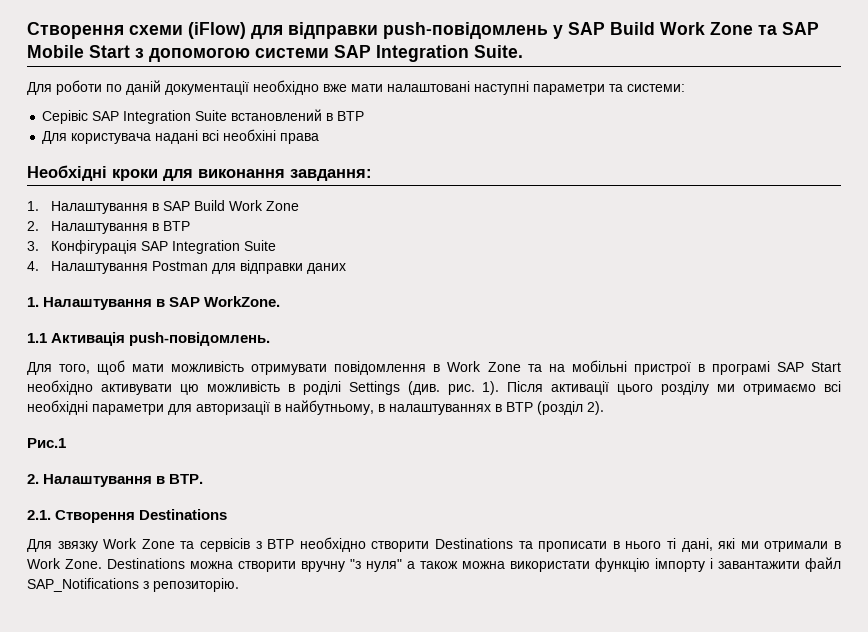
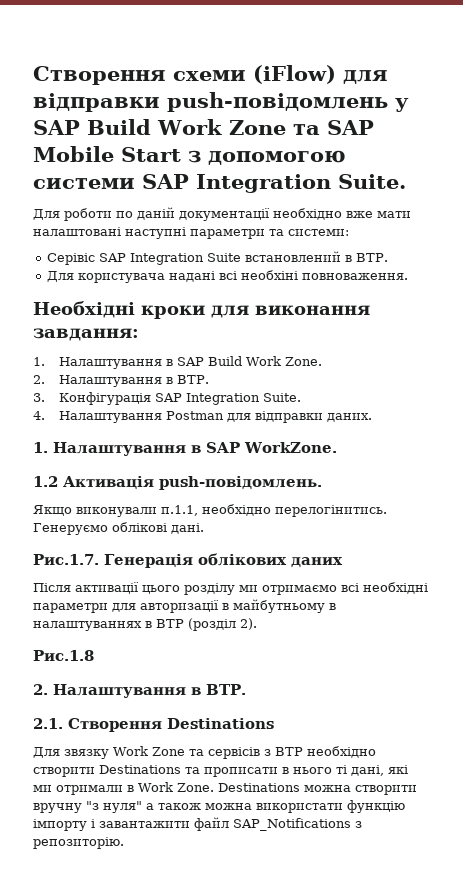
[337,111,365,121] BTP -> [356,253,389,262] BTP.
[280,133,320,144] права -> [302,273,409,280] повноваження.
[266,201,300,211] [27,221,191,234] Zone // 2. Налаштування в BTP -> [284,357,322,366] [33,375,209,387] Zone. // 2. Налаштування в BTP.
[244,240,277,251] Suite -> [262,393,301,402] Suite.
[307,263,347,274] даних -> [326,413,372,422] даних.
[27,333,47,343] 1.1 -> [33,476,58,487] 1.2
[27,360,841,375] [27,380,500,395] Для того, щоб мати можливість отримувати повідомлення в Work Zone та на мобільні пристрої в програмі SAP Start необхідно активувати цю можливість в роділі Settings (див. рис. 1). -> [33,504,387,517] [33,522,204,535] [33,553,343,568] Якщо виконували п.1.1, необхідно перелогінитись. Генеруємо облікові дані. // Рис.1.7. Генерація облікових даних //
[285,400,374,415] найбутньому, -> [233,599,325,613] майбутньому
[27,438,66,448] Рис.1 -> [33,650,94,661] Рис.1.8

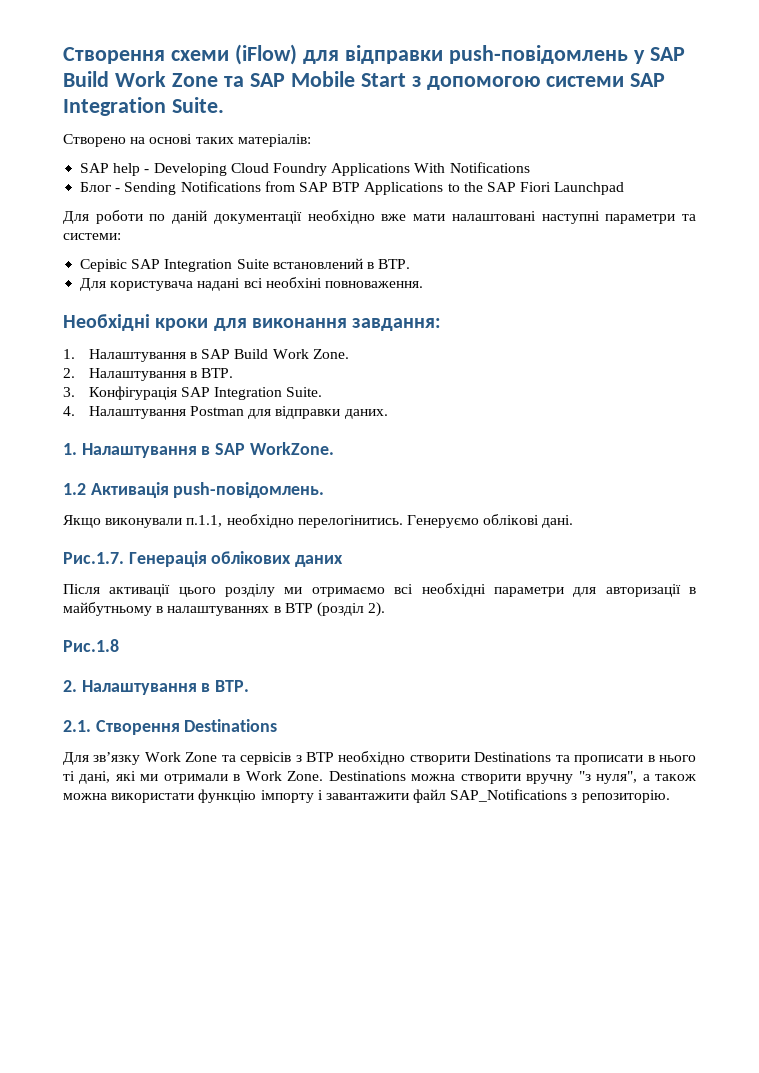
(406, 181) none -> [63,134,311,147] [80,162,530,176] [80,181,625,195] // Створено на основі таких матеріалів: // SAP help - Developing Cloud Foundry Applications With Notifications // Блог - Sending Notifications from SAP BTP Applications to the SAP Fiori Launchpad
[64,749,109,759] звязку -> [93,752,141,765] звʼязку
[103,801,142,813] нуля" -> [596,771,638,784] нуля",

